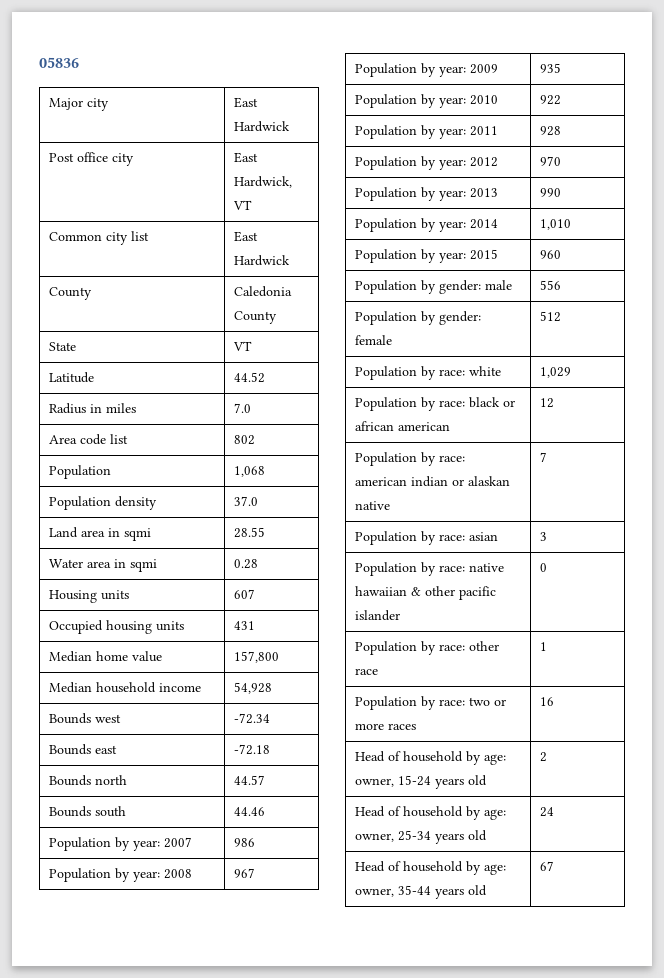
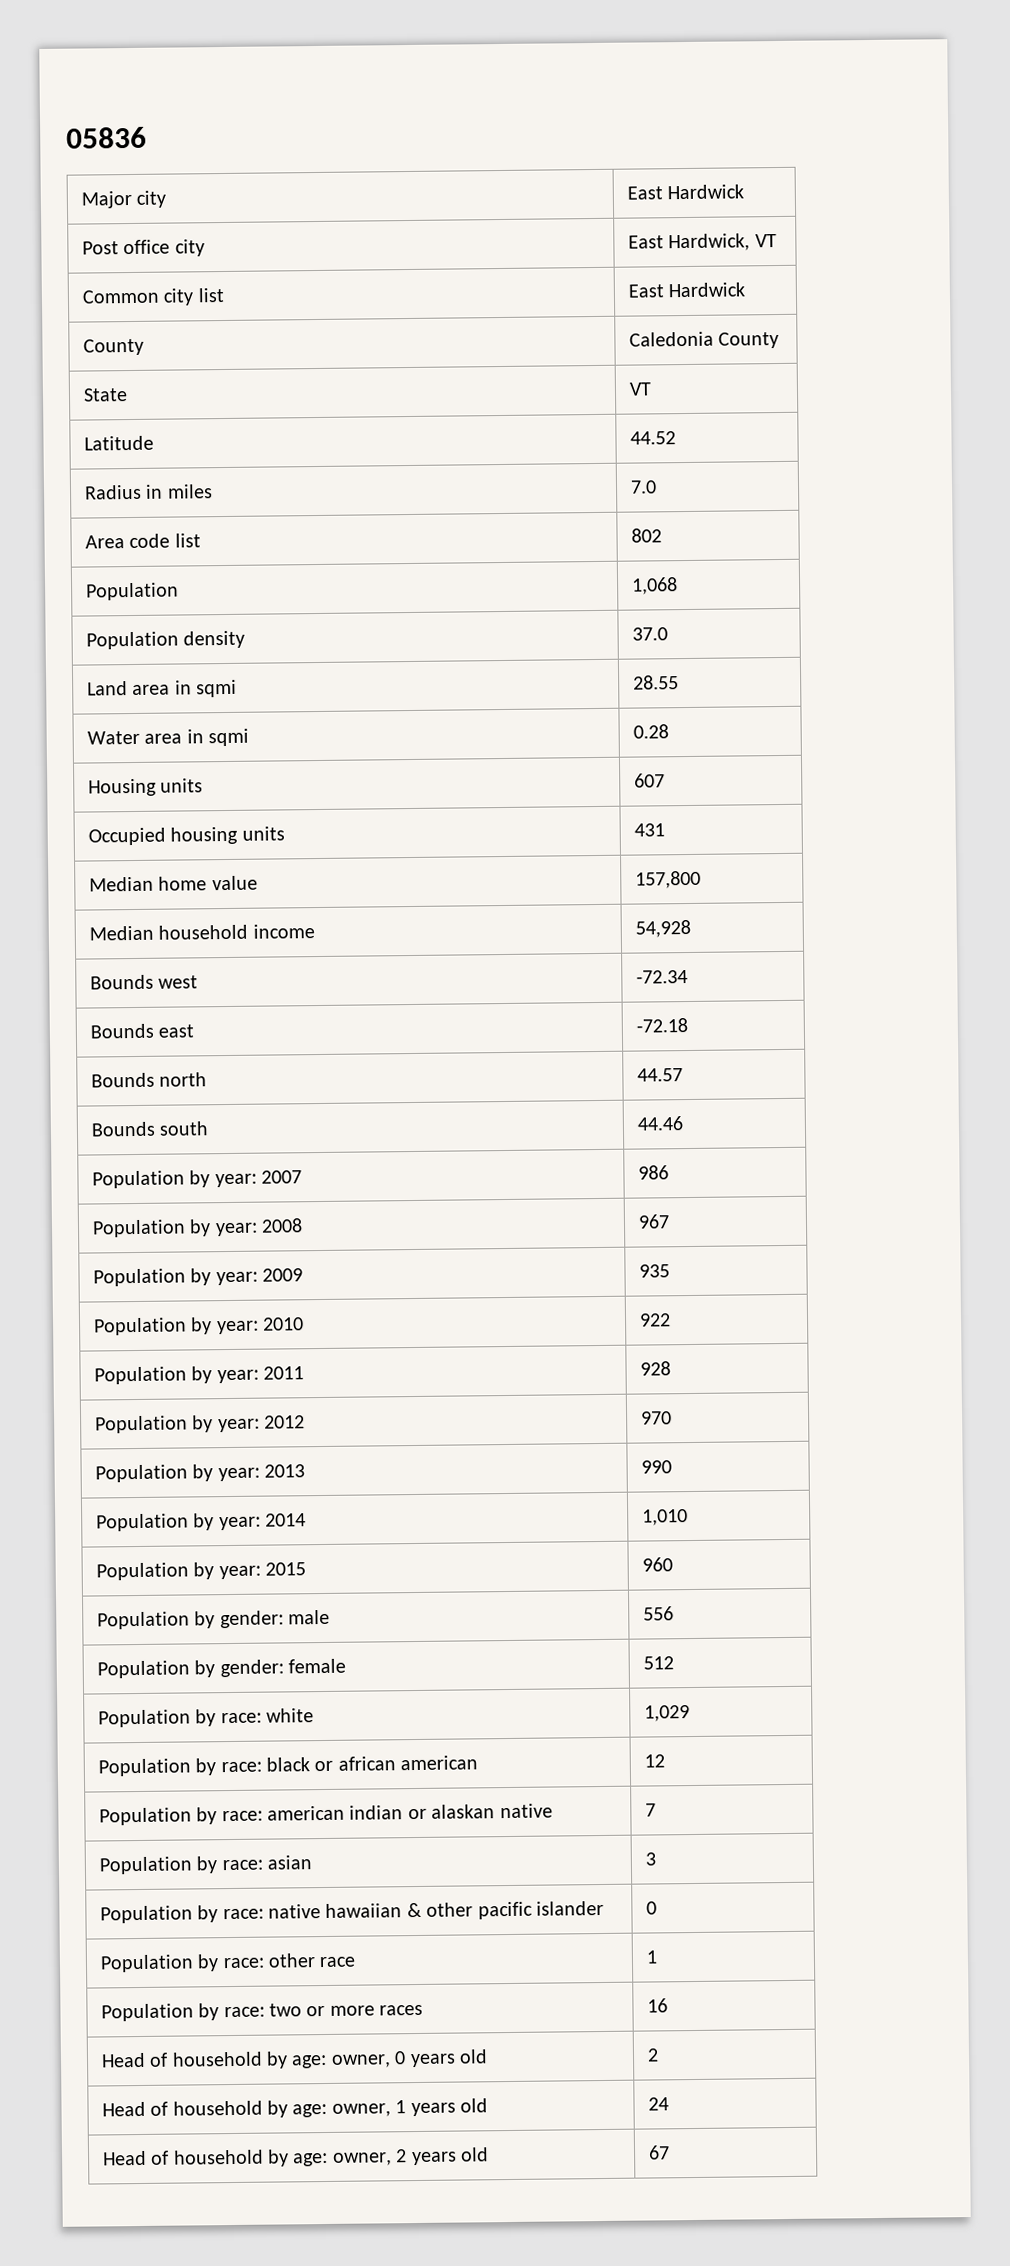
[398,775,432,786] 15-24 -> [394,2051,407,2065] 0
[398,830,432,841] 25-34 -> [395,2100,407,2114] 1
[398,885,432,895] 35-44 -> [395,2149,408,2163] 2

